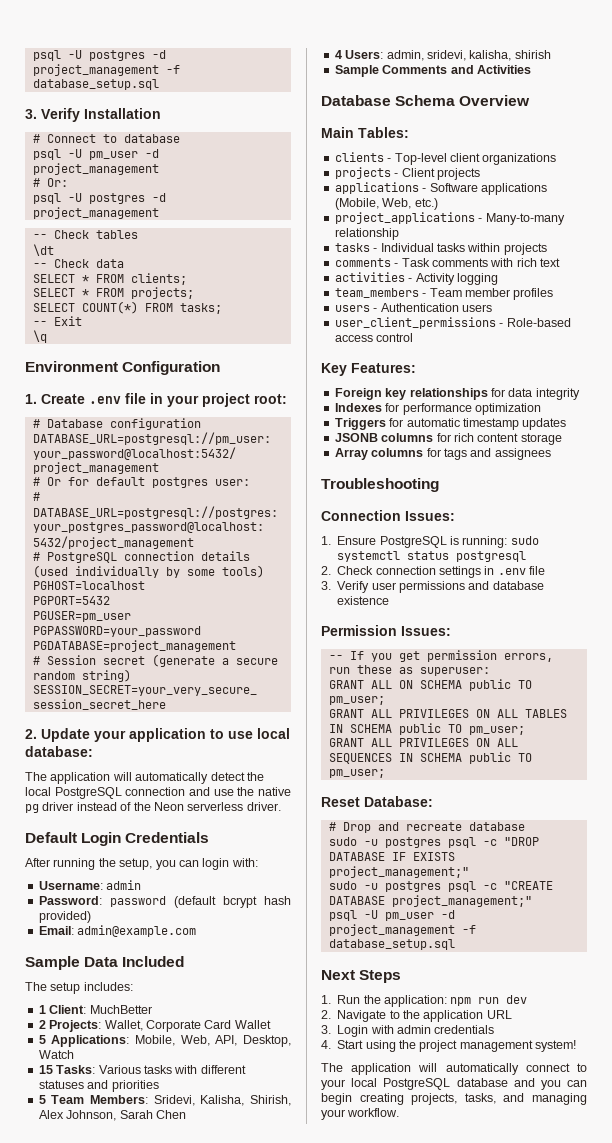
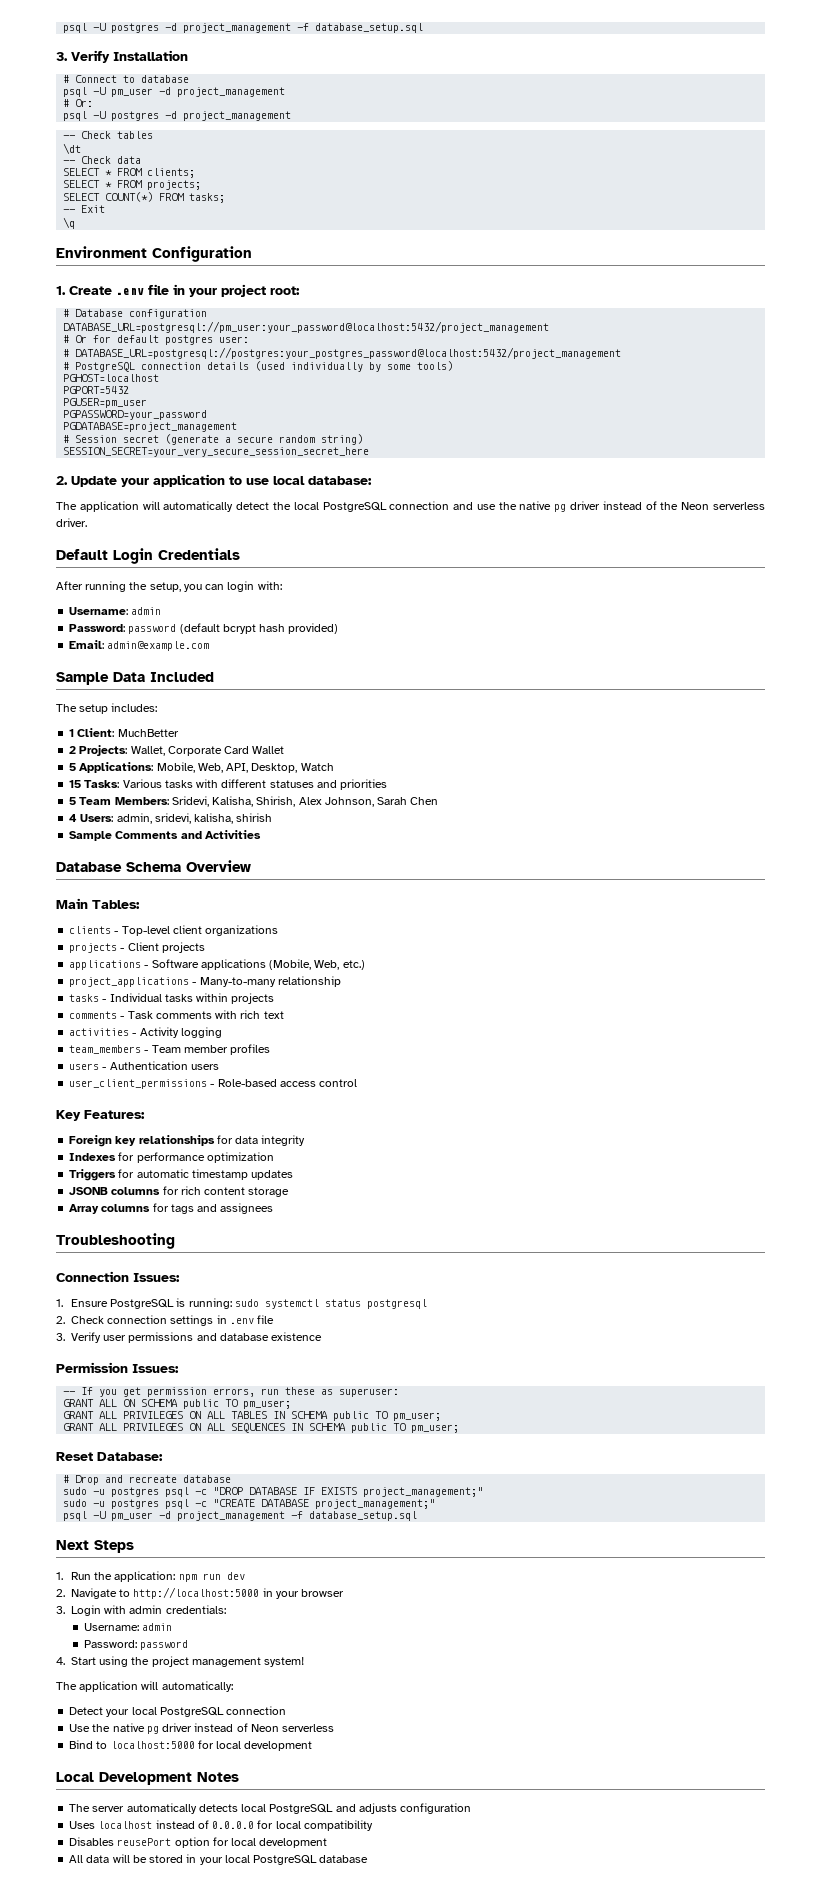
[403,1010,512,1022] the application URL -> [133,1587,345,1599] http://localhost:5000 in your browser
[434,1025,495,1034] credentials -> [165,1605,226,1614] [84,1623,173,1631] [84,1640,189,1650] credentials: // Username: admin // Password: password
[445,1063,587,1075] [321,1078,587,1090] [321,1093,587,1105] [321,1108,400,1120] automatically connect to your local PostgreSQL database and you can begin creating projects, tasks, and managing your workflow. -> [161,1681,233,1692] [69,1706,287,1717] [69,1723,335,1734] [69,1740,313,1751] [56,1772,239,1785] [69,1803,472,1814] [69,1820,373,1831] [69,1837,328,1848] [69,1854,369,1865] automatically: // Detect your local PostgreSQL connection // Use the native pg driver instead of Neon serverless // Bind to localhost:5000 for local development // Local Development Notes // The server automatically detects local PostgreSQL and adjusts configuration // Uses localhost instead of 0.0.0.0 for local compatibility // Disables reusePort option for local development // All data will be stored in your local PostgreSQL database

